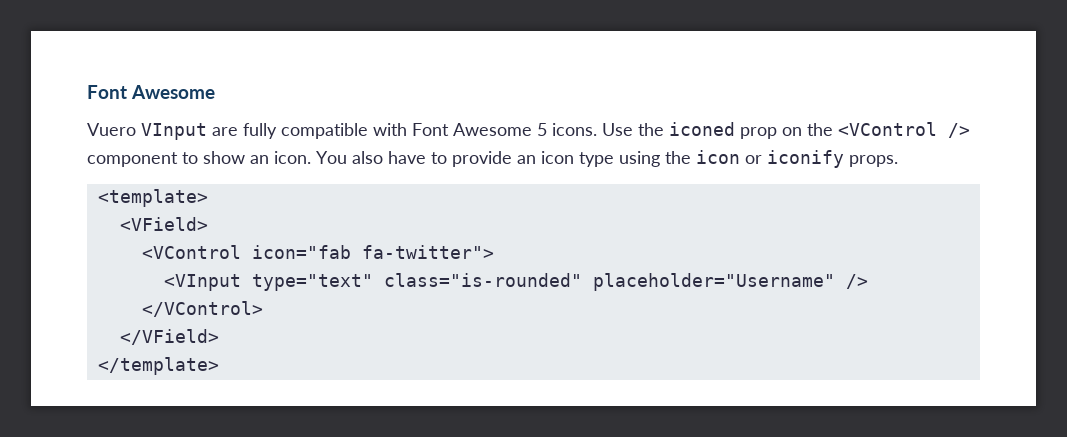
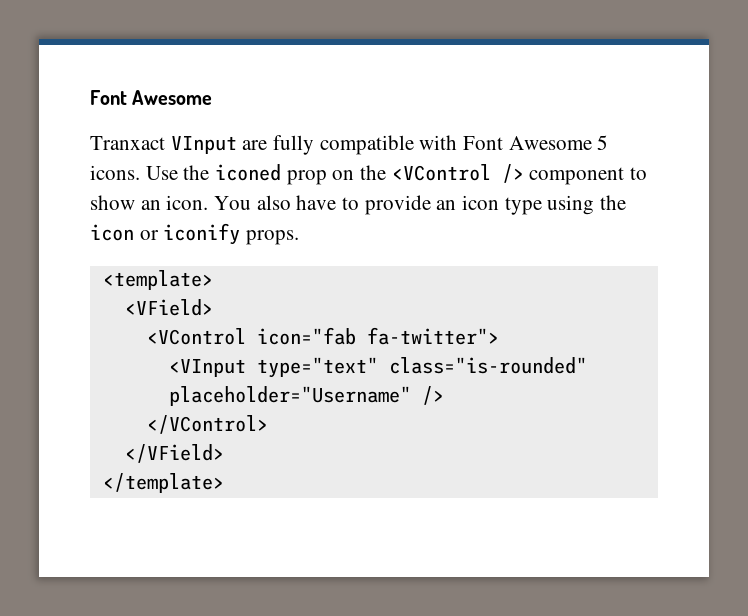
[87,123,136,136] Vuero -> [90,136,165,150] Tranxact

